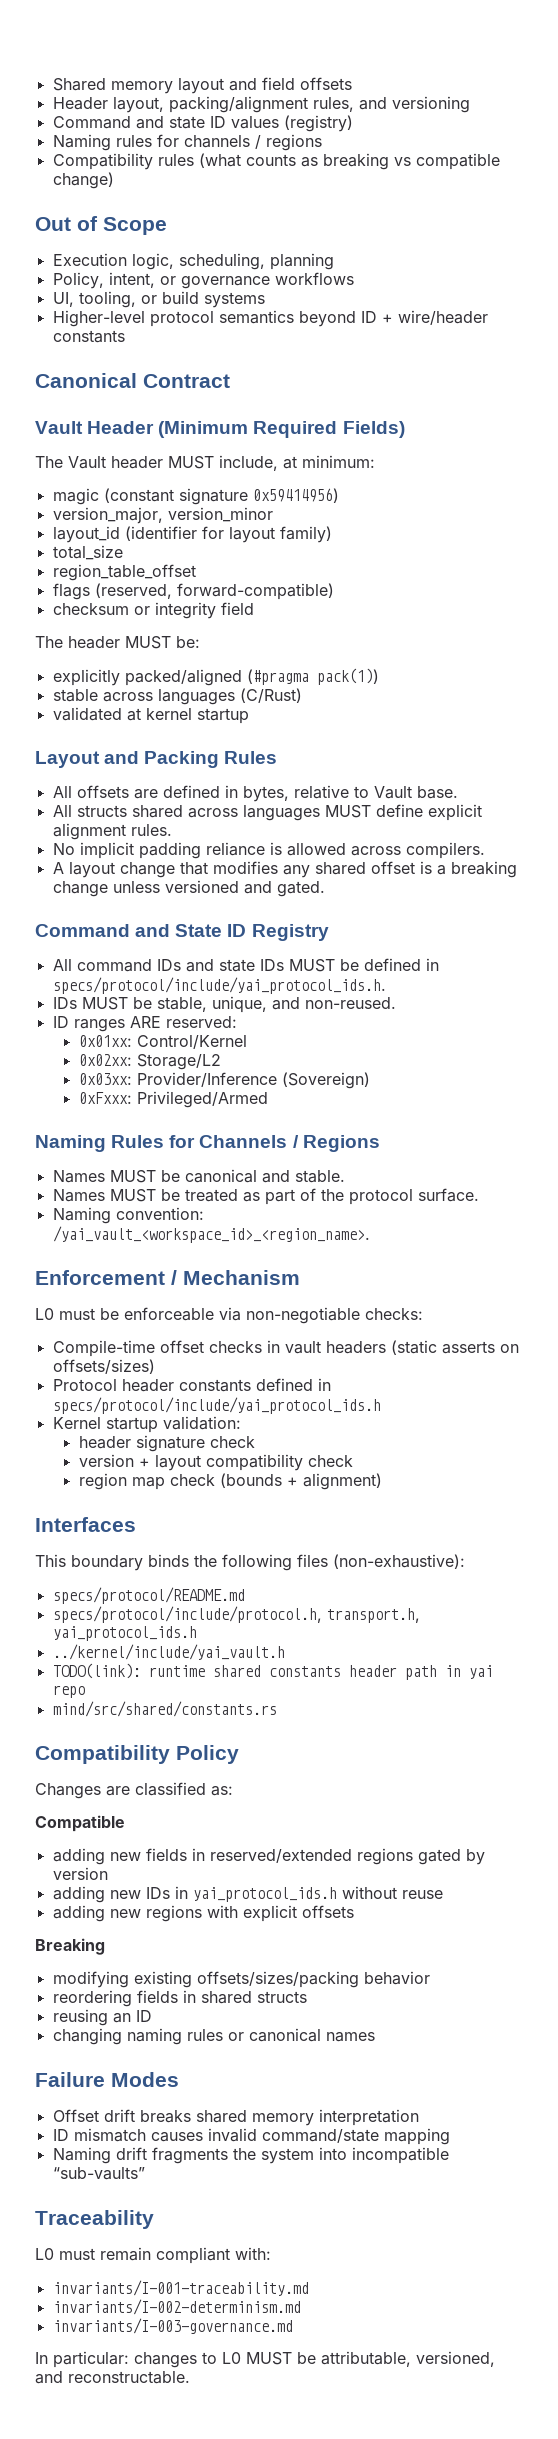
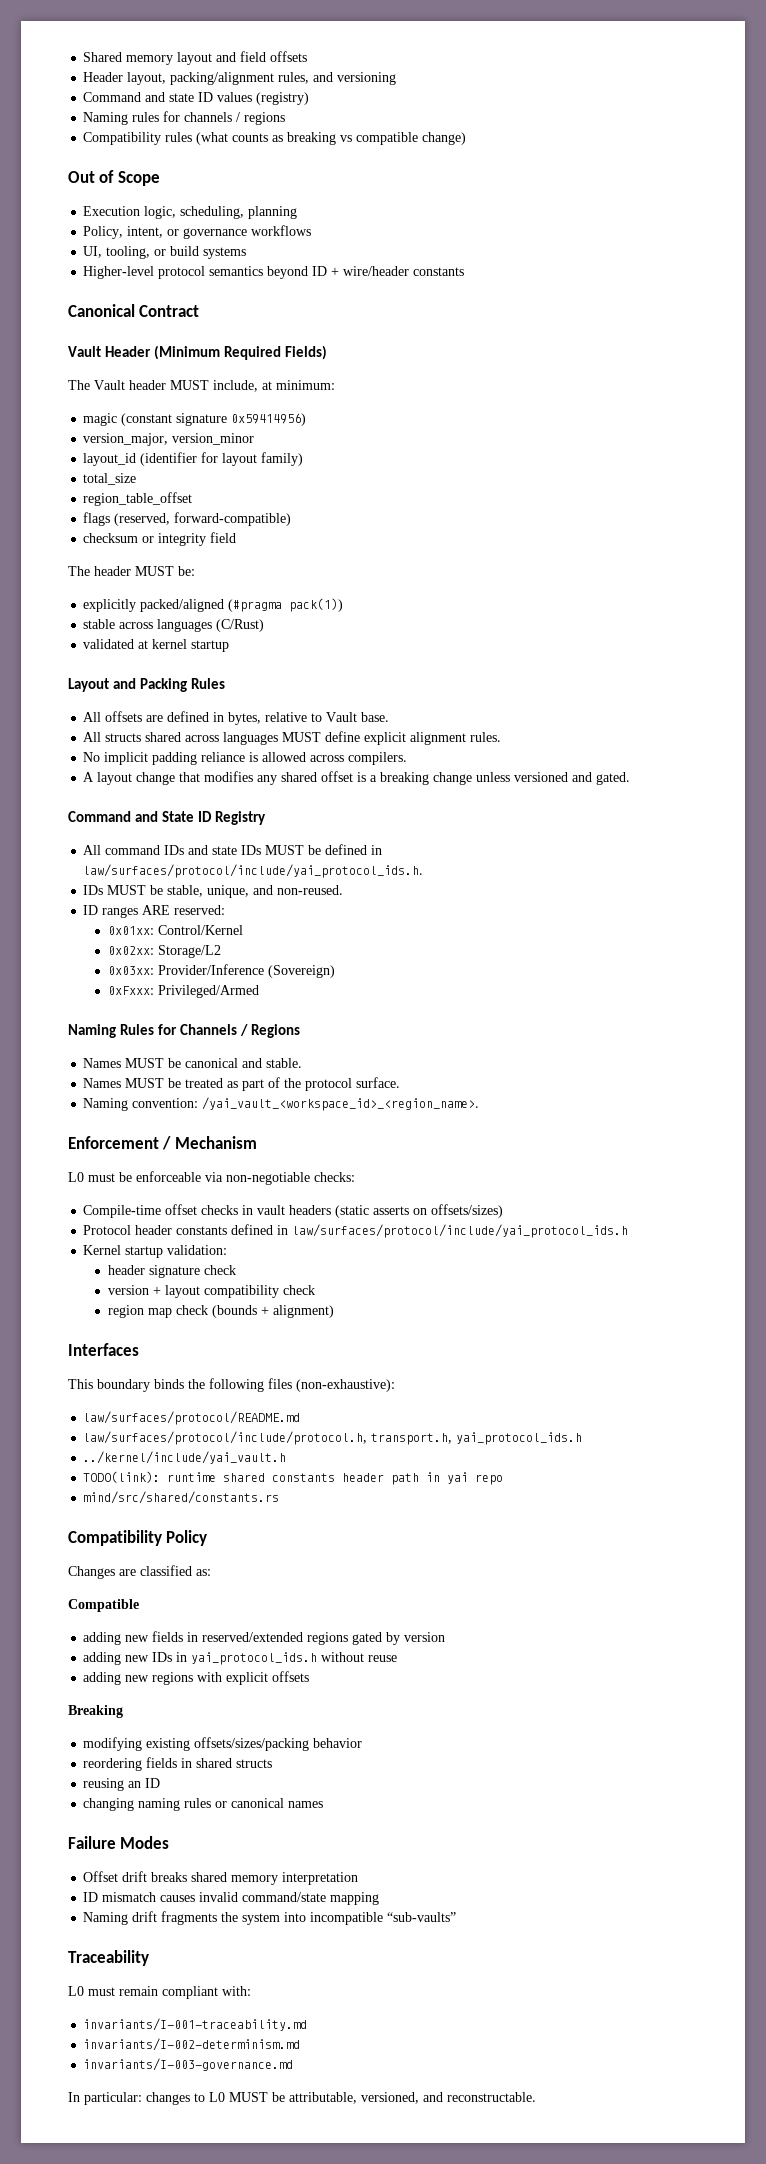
[52,977,386,994] specs/protocol/include/yai_protocol_ids.h. -> [83,864,424,878] law/surfaces/protocol/include/yai_protocol_ids.h.
[52,1397,381,1414] specs/protocol/include/yai_protocol_ids.h -> [292,1224,629,1238] law/surfaces/protocol/include/yai_protocol_ids.h
[52,1587,245,1604] [52,1606,322,1623] specs/protocol/README.md // specs/protocol/include/protocol.h, -> [83,1411,301,1425] [83,1431,368,1445] law/surfaces/protocol/README.md // law/surfaces/protocol/include/protocol.h,

